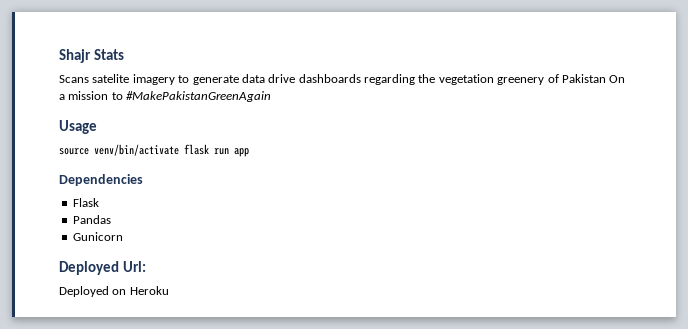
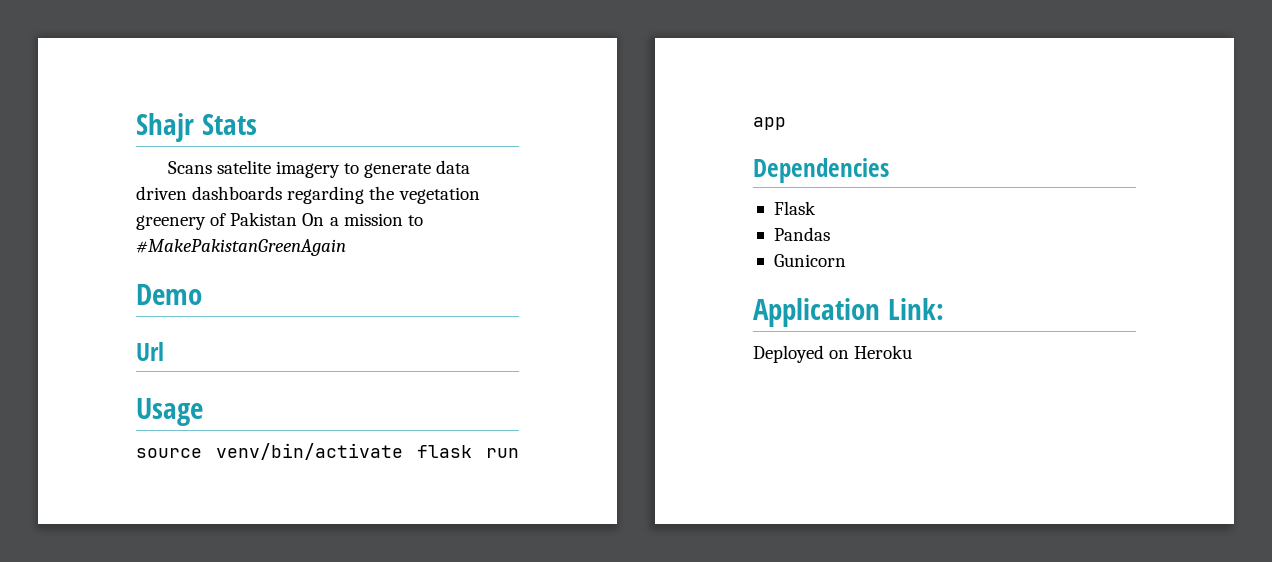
[268,74,296,83] drive -> [136,186,187,200] driven
(272, 96) none -> [136,284,202,305] [136,342,164,361] // Demo // Url
[59,261,146,275] Deployed Url: -> [753,298,944,327] Application Link:

